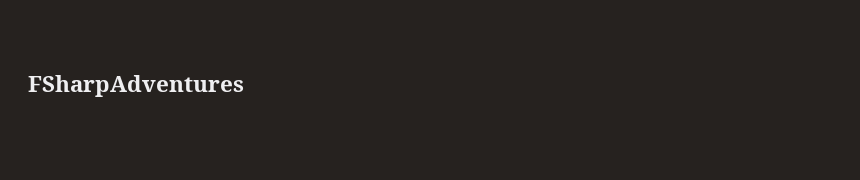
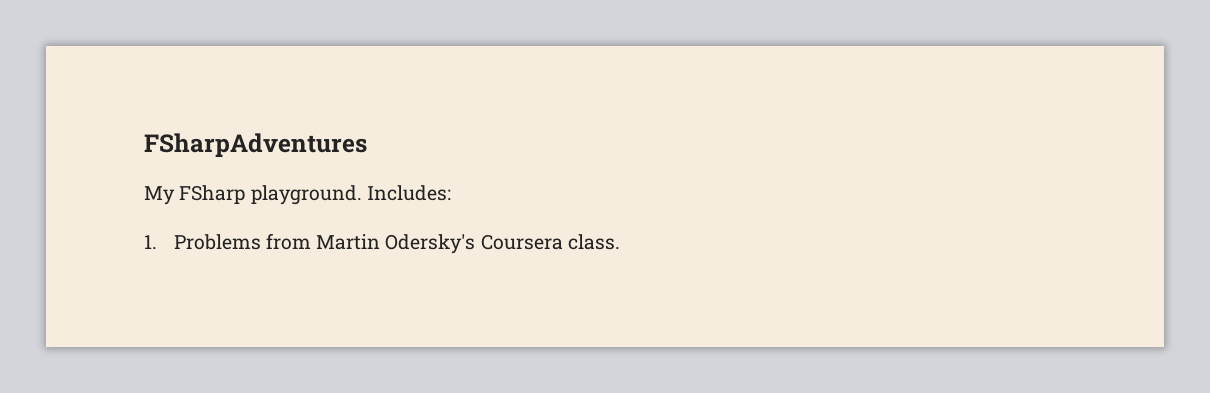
(244, 86) none -> [144,185,451,205] [144,233,620,254] // My FSharp playground. Includes: // 1. Problems from Martin Odersky's Coursera class.

